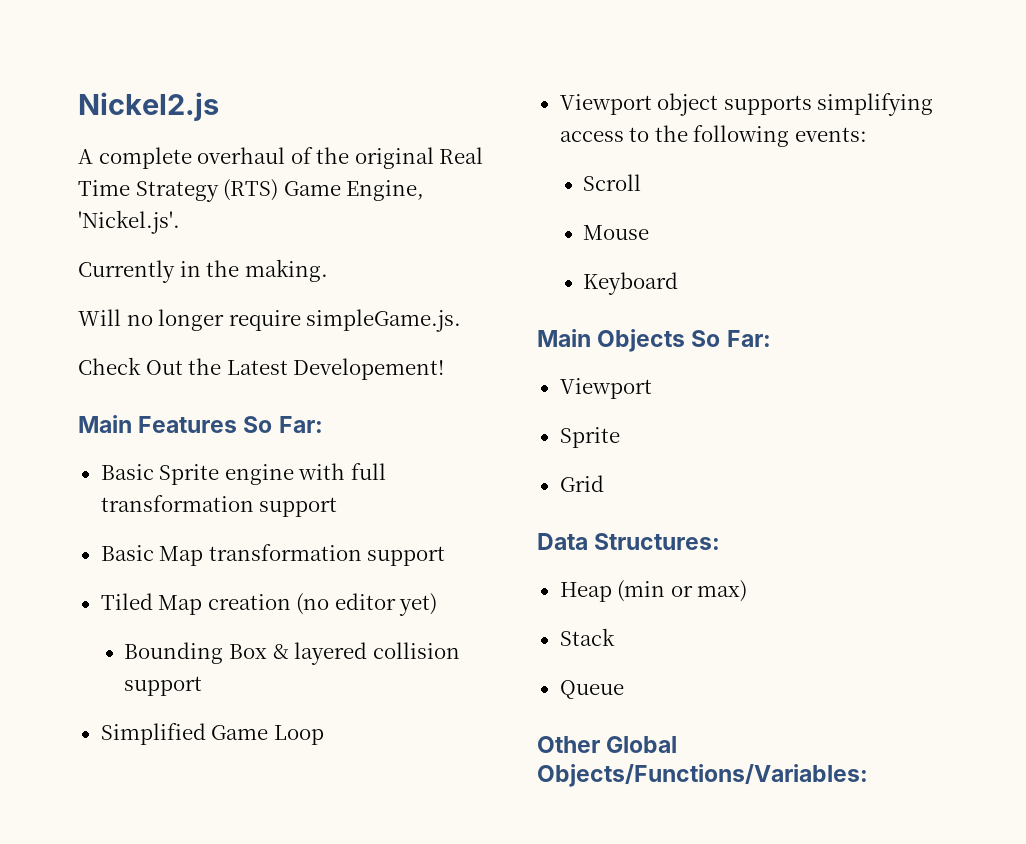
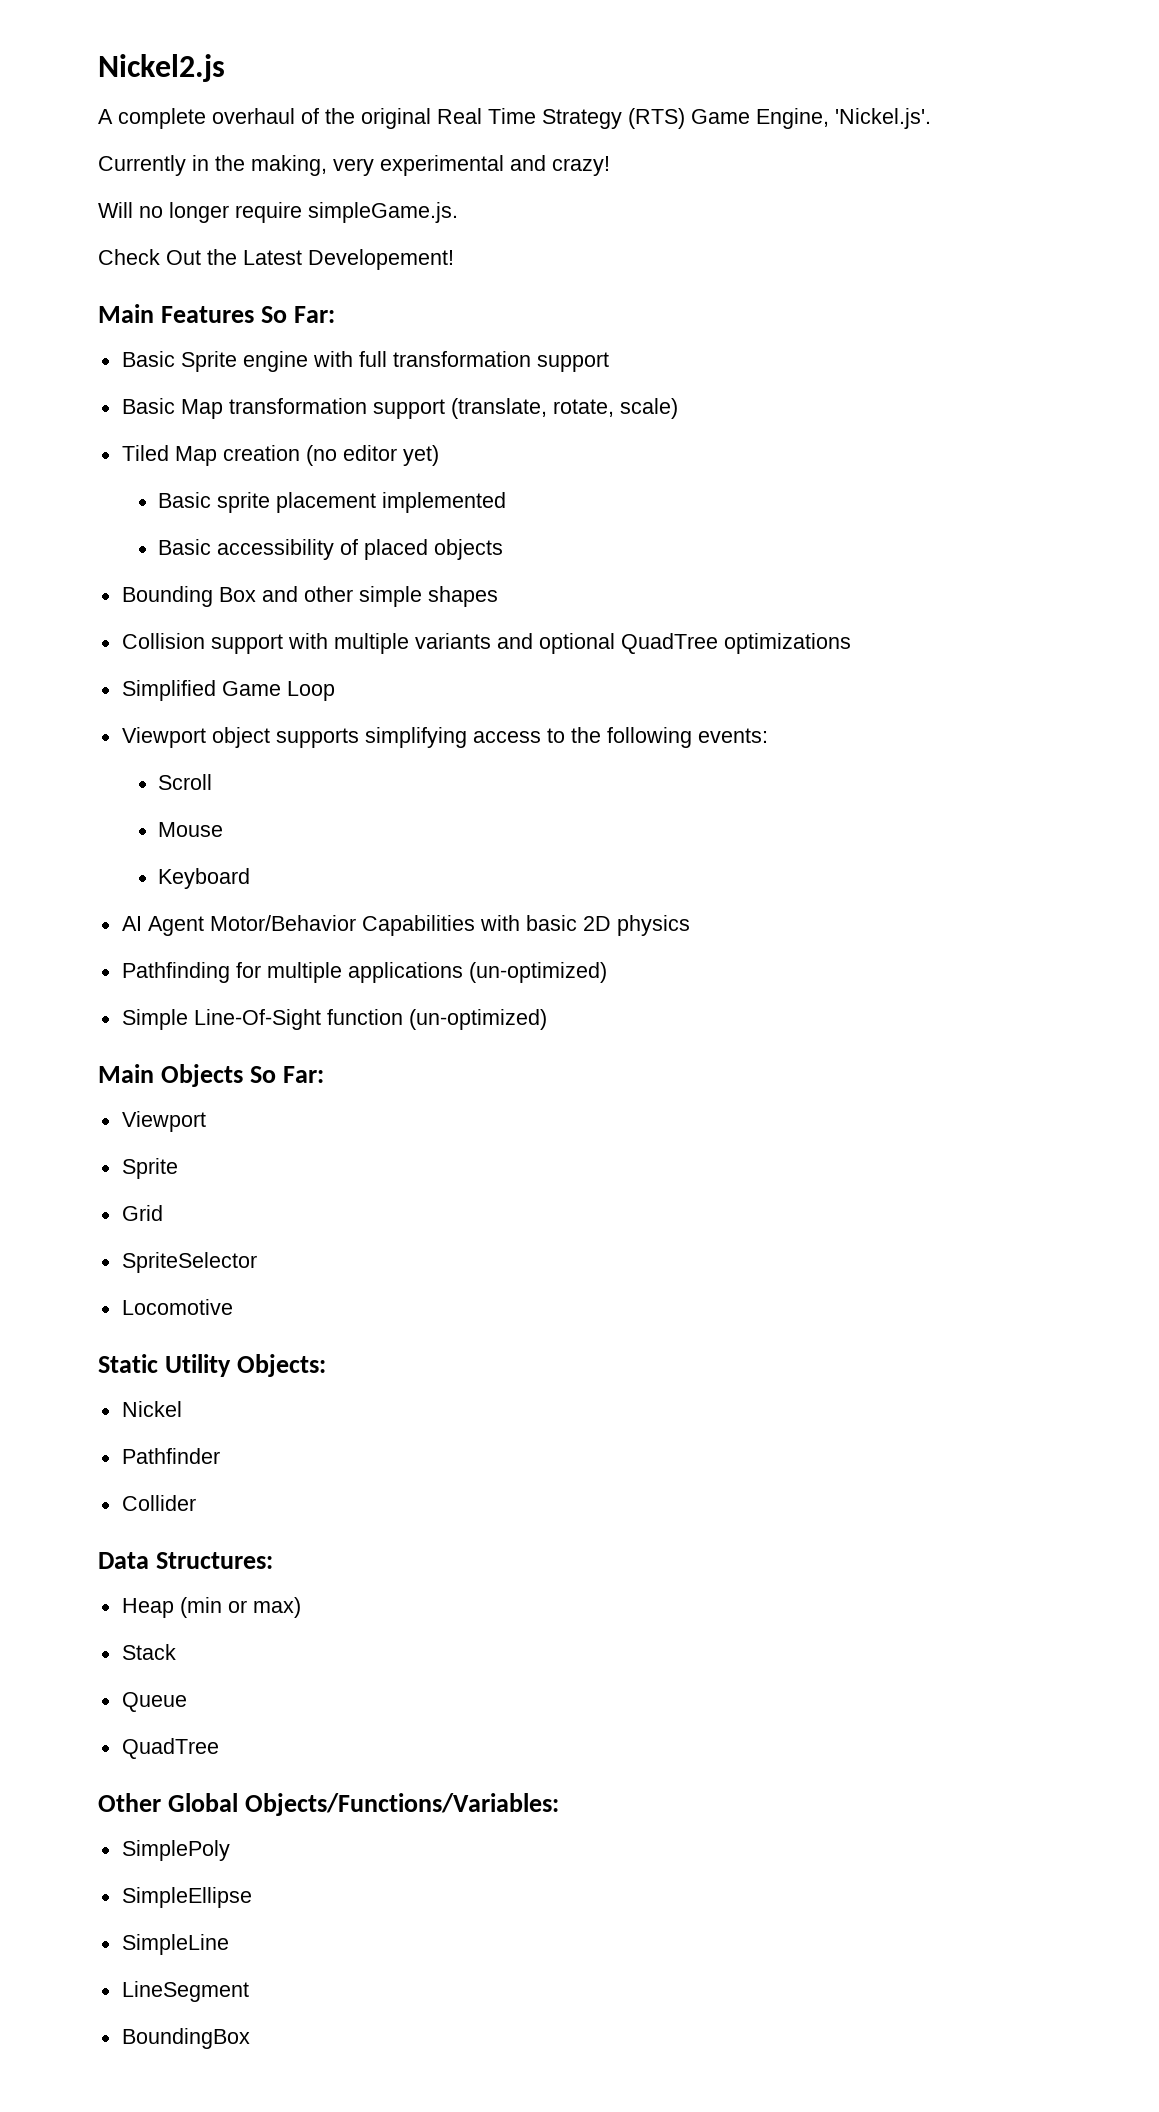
[244,259,328,282] making. -> [251,155,610,176] making, very experimental and crazy!
(446, 556) none -> [450,398,678,419] (translate, rotate, scale)
[124,642,460,665] [124,676,203,696] Bounding Box & layered collision support -> [157,492,506,513] [157,539,503,560] [121,586,498,607] [121,633,851,654] Basic sprite placement implemented // Basic accessibility of placed objects // Bounding Box and other simple shapes // Collision support with multiple variants and optional QuadTree optimizations
(679, 283) none -> [121,915,690,936] [121,962,607,983] [121,1009,547,1030] // AI Agent Motor/Behavior Capabilities with basic 2D physics // Pathfinding for multiple applications (un-optimized) // Simple Line-Of-Sight function (un-optimized)
(604, 483) none -> [121,1252,257,1273] [121,1299,233,1315] [98,1354,326,1377] [121,1401,182,1417] [121,1448,220,1464] [121,1495,196,1511] // SpriteSelector // Locomotive // Static Utility Objects: // Nickel // Pathfinder // Collider
(624, 689) none -> [121,1738,219,1759] // QuadTree
(868, 775) none -> [121,1840,230,1861] [121,1887,252,1908] [121,1934,229,1955] [121,1981,249,2002] [121,2028,250,2049] // SimplePoly // SimpleEllipse // SimpleLine // LineSegment // BoundingBox

